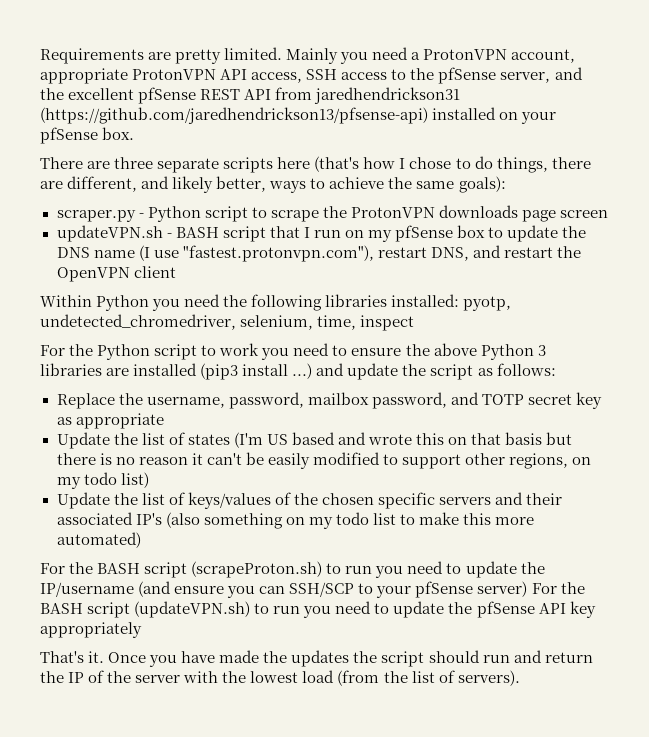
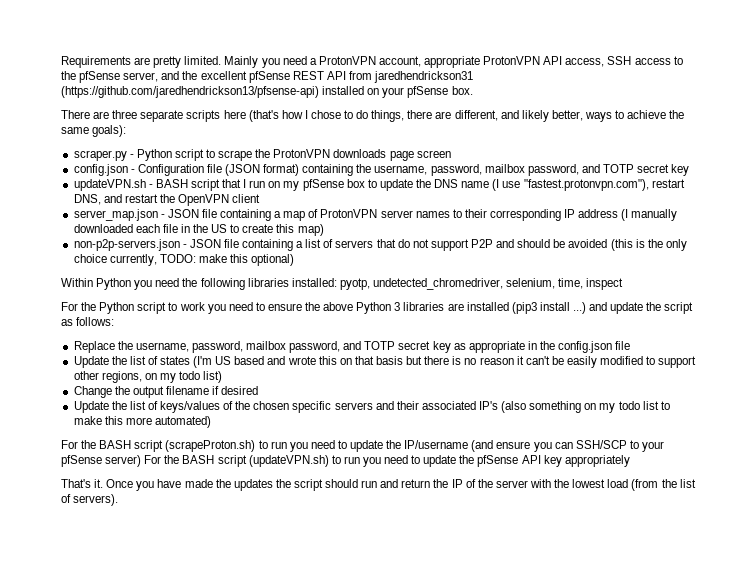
(608, 214) none -> [73,164,690,176] // config.json - Configuration file (JSON format) containing the username, password, mailbox password, and TOTP secret key
(176, 272) none -> [73,209,678,221] [73,224,324,236] [73,239,687,251] [73,254,295,266] // server_map.json - JSON file containing a map of ProtonVPN server names to their corresponding IP address (I manually downloaded each file in the US to create this map) // non-p2p-servers.json - JSON file containing a list of servers that do not support P2P and should be avoided (this is the only choice currently, TODO: make this optional)
(164, 421) none -> [527,341,631,353] in the config.json file
(149, 480) none -> [73,386,259,398] // Change the output filename if desired

